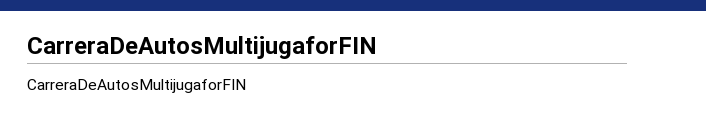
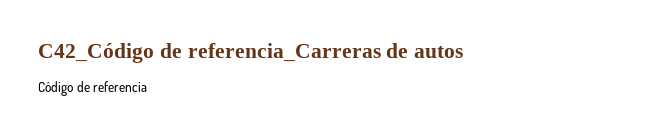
[27,36,377,59] [27,79,246,93] CarreraDeAutosMultijugaforFIN // CarreraDeAutosMultijugaforFIN -> [38,43,464,63] [38,81,148,96] C42_Código de referencia_Carreras de autos // Código de referencia

